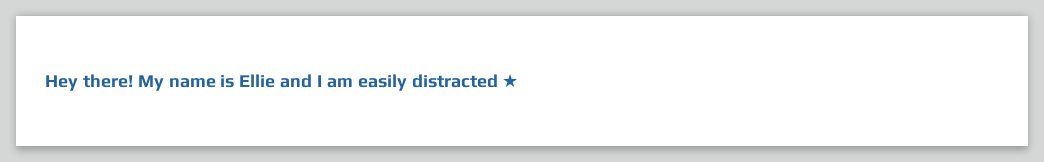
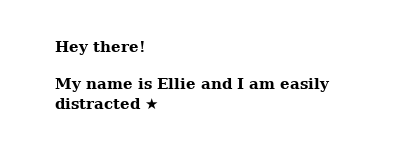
(133, 81) none -> (146, 46) //

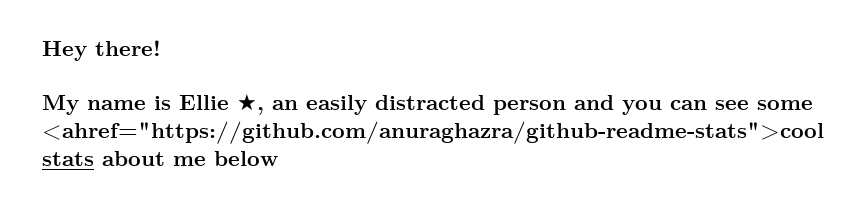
[201,78,330,92] [55,98,158,110] and I am easily distracted ★ -> [237,94,813,115] [42,121,824,144] [42,151,278,166] ★, an easily distracted person and you can see some <ahref="https://github.com/anuraghazra/github-readme-stats">cool stats about me below

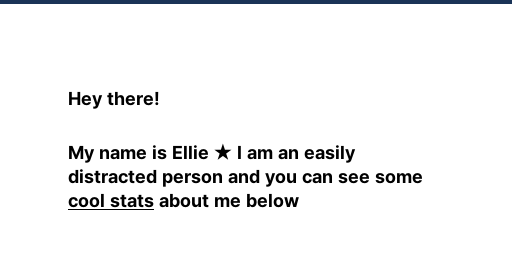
[237,94,264,115] ★, -> [213,143,273,160] ★ I am
[42,121,824,144] <ahref="https://github.com/anuraghazra/github-readme-stats">cool -> [68,193,105,208] cool

